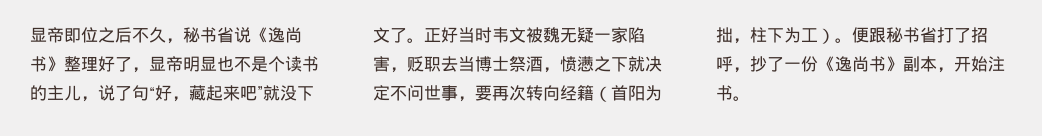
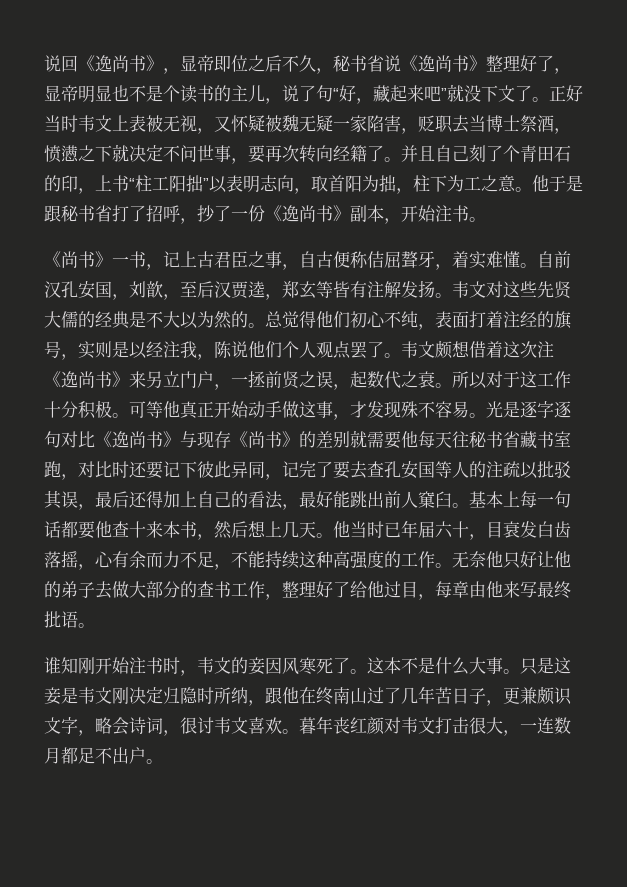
(30, 34) none -> [44,55,180,74] 说回《逸尚书》，
(526, 35) none -> [112,114,265,134] 上表被无视，又怀疑
[594,86,611,102] （ -> [367,145,571,162] [44,175,328,194] 了。并且自己刻了个青田石的印，上书“柱工阳拙”以表明志向，取
[818,27,869,44] ）。便 -> [481,175,583,192] 之意。他于是
(750, 98) none -> [44,251,571,270] [44,280,572,300] [44,311,571,330] [44,340,554,360] [44,371,571,390] [44,400,572,420] [44,430,571,449] [44,461,571,480] [44,490,571,510] [44,520,571,540] [44,551,571,570] [44,581,571,600] [44,611,95,628] [44,657,571,676] [44,686,572,706] [44,716,571,736] [44,747,163,764] // 《尚书》一书，记上古君臣之事，自古便称佶屈聱牙，着实难懂。自前汉孔安国，刘歆，至后汉贾逵，郑玄等皆有注解发扬。韦文对这些先贤大儒的经典是不大以为然的。总觉得他们初心不纯，表面打着注经的旗号，实则是以经注我，陈说他们个人观点罢了。韦文颇想借着这次注《逸尚书》来另立门户，一拯前贤之误，起数代之衰。所以对于这工作十分积极。可等他真正开始动手做这事，才发现殊不容易。光是逐字逐句对比《逸尚书》与现存《尚书》的差别就需要他每天往秘书省藏书室跑，对比时还要记下彼此异同，记完了要去查孔安国等人的注疏以批驳其误，最后还得加上自己的看法，最好能跳出前人窠臼。基本上每一句话都要他查十来本书，然后想上几天。他当时已年届六十，目衰发白齿落摇，心有余而力不足，不能持续这种高强度的工作。无奈他只好让他的弟子去做大部分的查书工作，整理好了给他过目，每章由他来写最终批语。 // 谁知刚开始注书时，韦文的妾因风寒死了。这本不是什么大事。只是这妾是韦文刚决定归隐时所纳，跟他在终南山过了几年苦日子，更兼颇识文字，略会诗词，很讨韦文喜欢。暮年丧红颜对韦文打击很大，一连数月都足不出户。

